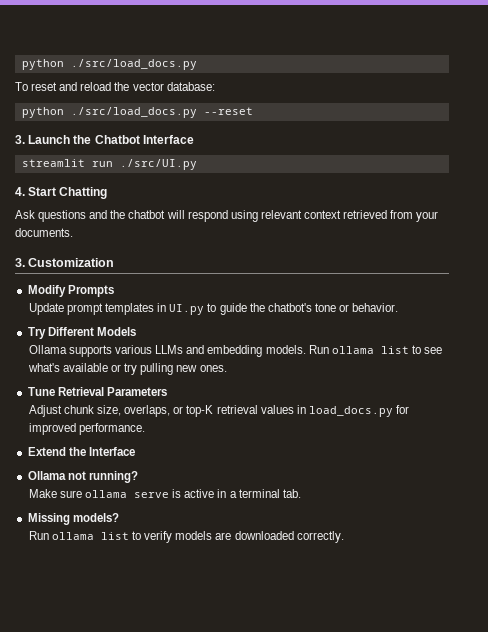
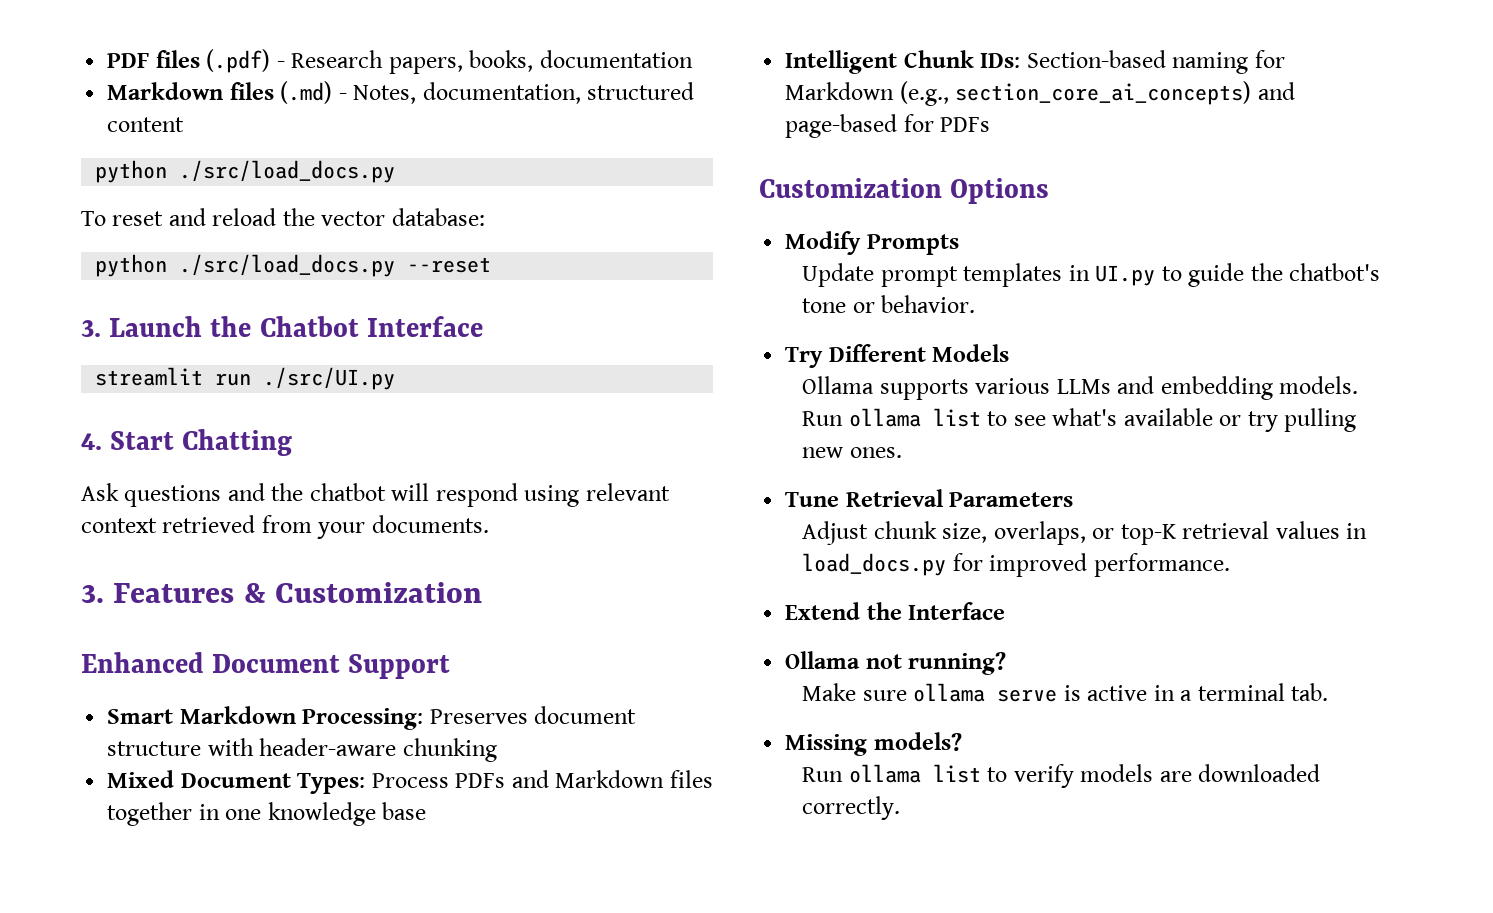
(21, 64) none -> [107,49,693,74] [107,81,695,104] [107,117,185,132] PDF files (.pdf) - Research papers, books, documentation // Markdown files (.md) - Notes, documentation, structured content //
[28,258,115,267] Customization -> [113,582,483,603] [81,652,451,679] [107,706,637,730] [107,738,497,762] [107,770,713,794] [107,802,427,826] [785,50,1285,74] [785,81,1295,106] [785,114,991,138] [759,178,1050,204] Features & Customization // Enhanced Document Support // Smart Markdown Processing: Preserves document structure with header-aware chunking // Mixed Document Types: Process PDFs and Markdown files together in one knowledge base // Intelligent Chunk IDs: Section-based naming for Markdown (e.g., section_core_ai_concepts) and page-based for PDFs // Customization Options

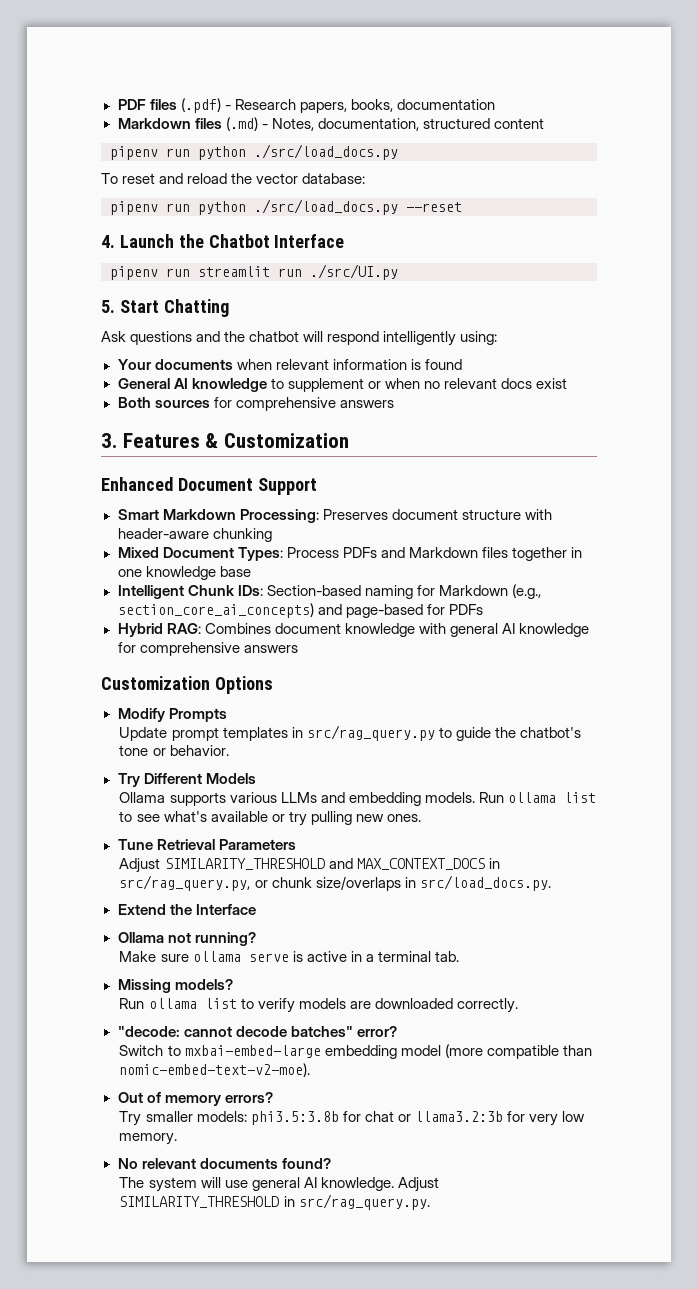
(185, 124) none -> [110,146,190,160] pipenv run
(485, 217) none -> [110,201,190,215] pipenv run
[81,320,101,337] 3. -> [101,235,115,248] 4.
(483, 326) none -> [110,266,190,280] pipenv run
[81,433,102,450] 4. -> [101,300,115,313] 5.
[524,483,670,507] [81,515,489,539] using relevant context retrieved from your documents. -> [383,331,498,346] [117,359,462,370] [117,378,568,392] [117,397,394,411] intelligently using: // Your documents when relevant information is found // General AI knowledge to supplement or when no relevant docs exist // Both sources for comprehensive answers
(991, 124) none -> [117,623,589,637] [117,642,298,656] // Hybrid RAG: Combines document knowledge with general AI knowledge for comprehensive answers
[1095,265,1156,286] UI.py -> [306,725,435,741] src/rag_query.py
[873,521,1368,545] [802,553,1230,577] chunk size, overlaps, or top-K retrieval values in load_docs.py for improved performance. -> [164,858,500,870] [119,875,551,891] SIMILARITY_THRESHOLD and MAX_CONTEXT_DOCS in src/rag_query.py, or chunk size/overlaps in src/load_docs.py.
(901, 808) none -> [117,1026,397,1037] [119,1044,592,1059] [119,1063,311,1077] [117,1092,273,1106] [119,1111,585,1126] [119,1133,178,1145] [117,1158,331,1169] [119,1177,439,1192] [119,1194,430,1210] // "decode: cannot decode batches" error? // Switch to mxbai-embed-large embedding model (more compatible than nomic-embed-text-v2-moe). // Out of memory errors? // Try smaller models: phi3.5:3.8b for chat or llama3.2:3b for very low memory. // No relevant documents found? // The system will use general AI knowledge. Adjust SIMILARITY_THRESHOLD in src/rag_query.py.

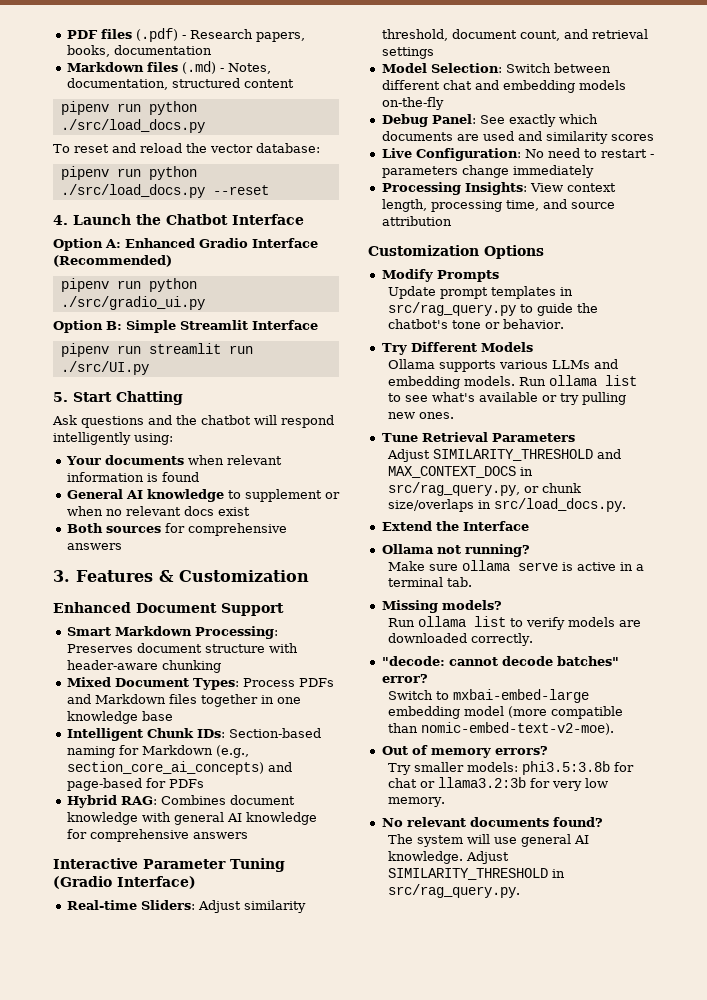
(345, 241) none -> [53,238,318,251] [53,255,172,267] [60,278,197,292] [60,296,205,310] [53,320,318,333] // Option A: Enhanced Gradio Interface (Recommended) // pipenv run python ./src/gradio_ui.py // Option B: Simple Streamlit Interface
(298, 649) none -> [53,858,285,872] [53,876,196,889] [66,900,306,913] [381,29,648,41] [381,47,434,59] [381,63,611,73] [381,80,626,93] [381,97,444,110] [381,114,598,127] [381,131,654,144] [381,148,654,161] [381,165,594,178] [381,182,616,195] [381,199,615,212] [381,216,452,226] // Interactive Parameter Tuning (Gradio Interface) // Real-time Sliders: Adjust similarity threshold, document count, and retrieval settings // Model Selection: Switch between different chat and embedding models on-the-fly // Debug Panel: See exactly which documents are used and similarity scores // Live Configuration: No need to restart - parameters change immediately // Processing Insights: View context length, processing time, and source attribution

